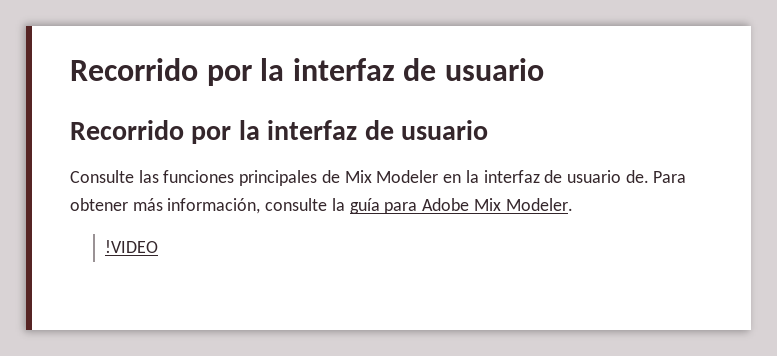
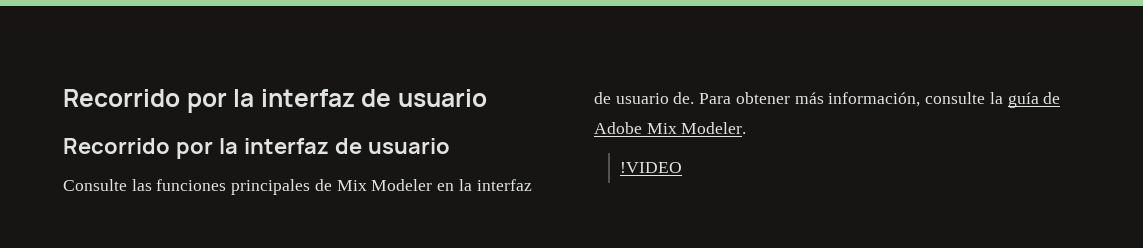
[384,202,418,214] para -> [1043,92,1061,104] de

